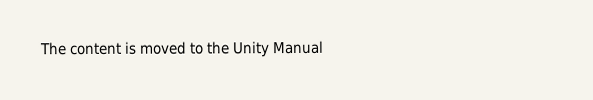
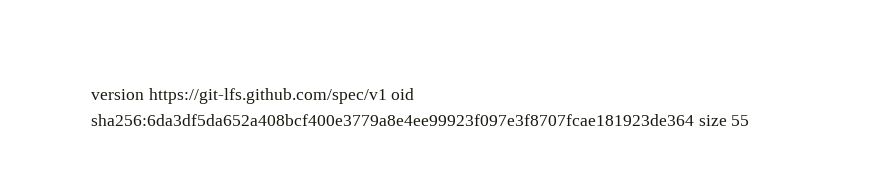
[39,40,325,58] The content is moved to the Unity Manual -> [91,88,415,104] [91,114,750,126] version https://git-lfs.github.com/spec/v1 oid sha256:6da3df5da652a408bcf400e3779a8e4ee99923f097e3f8707fcae181923de364 size 55

